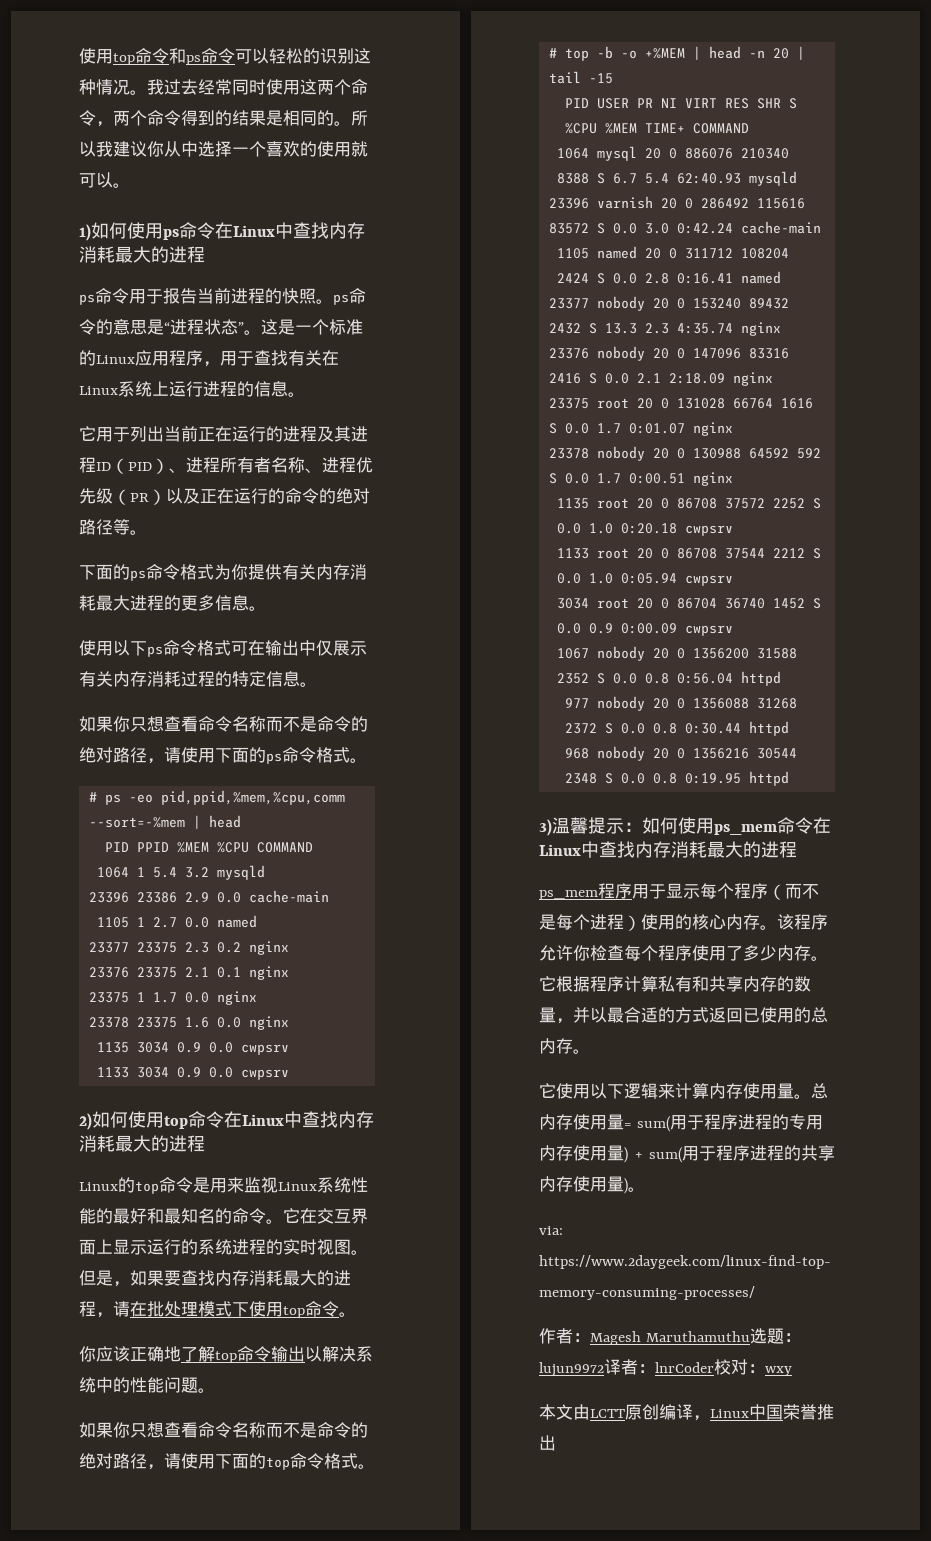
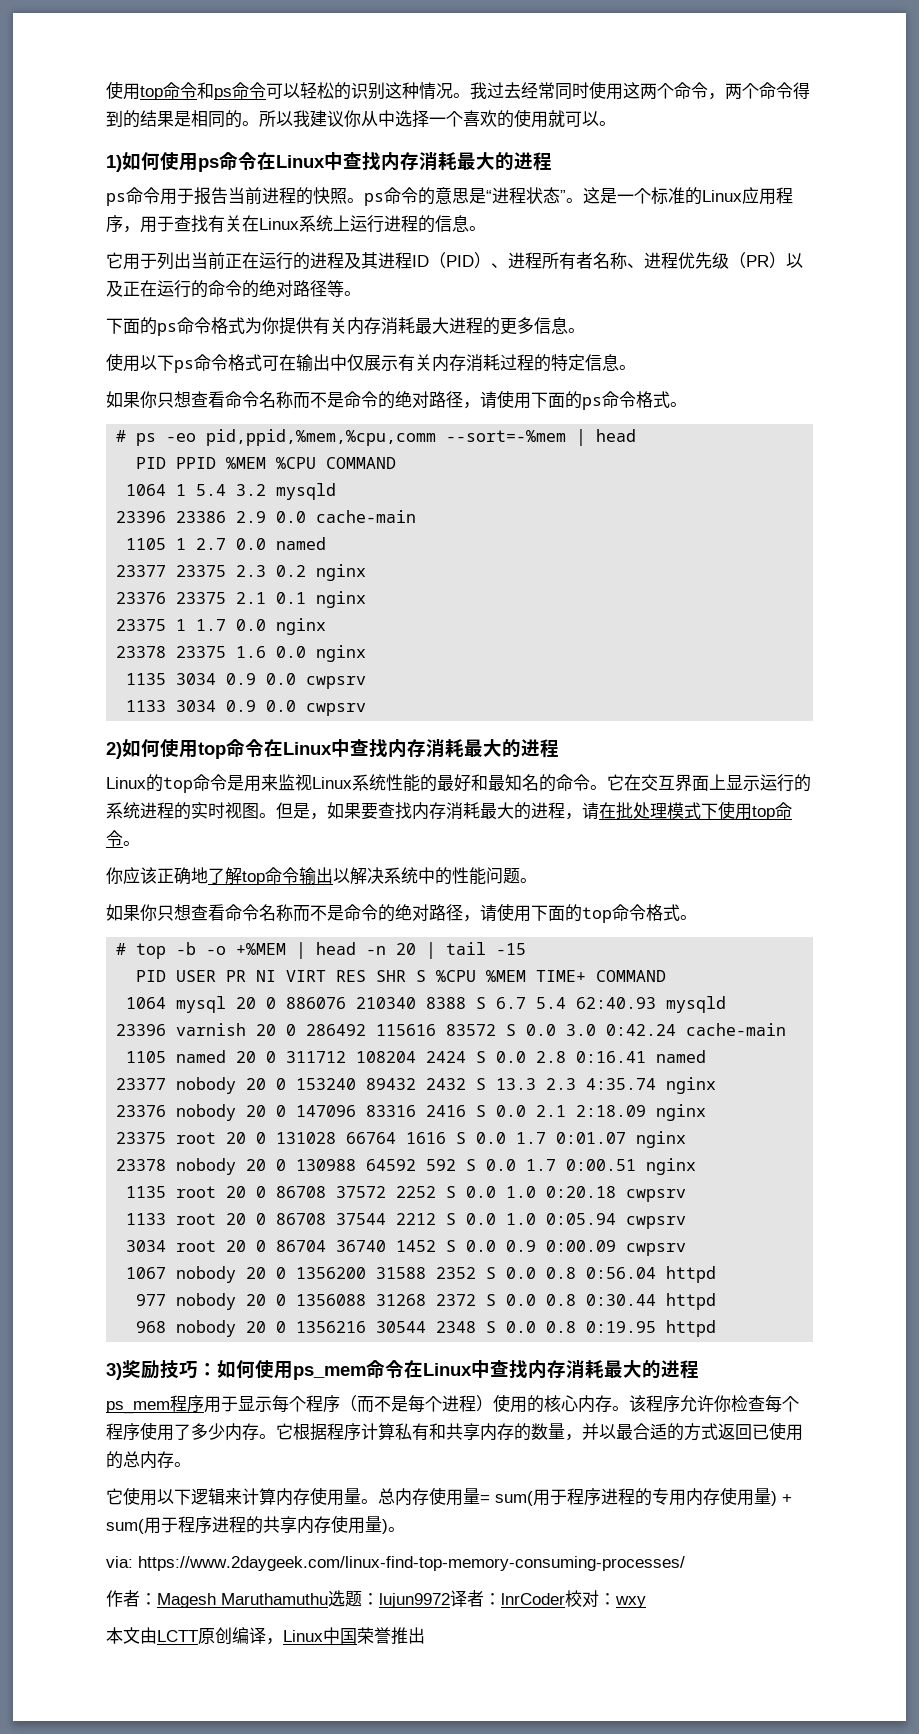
[552,817,624,834] 温馨提示 -> [122,1360,198,1379] 奖励技巧

